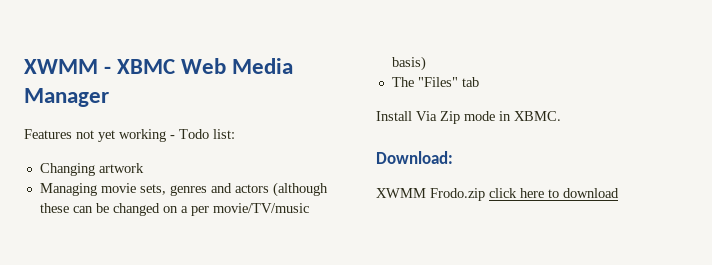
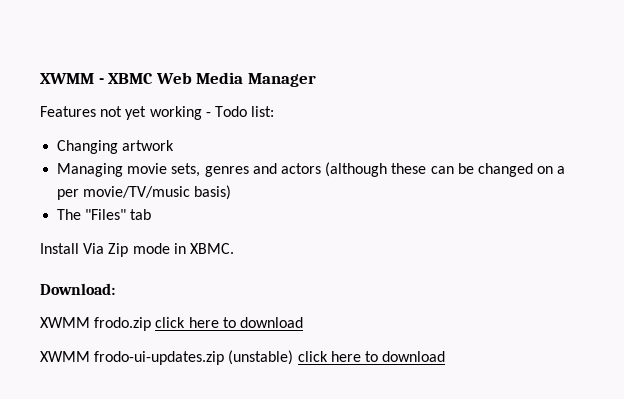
[430,188,619,201] Frodo.zip click here to download -> [94,317,303,331] [40,350,446,365] frodo.zip click here to download // XWMM frodo-ui-updates.zip (unstable) click here to download

